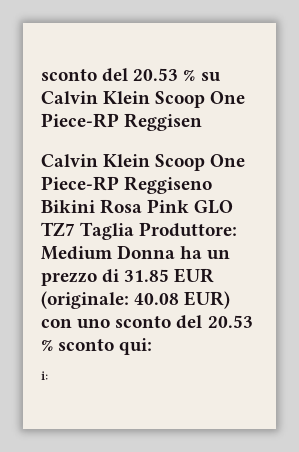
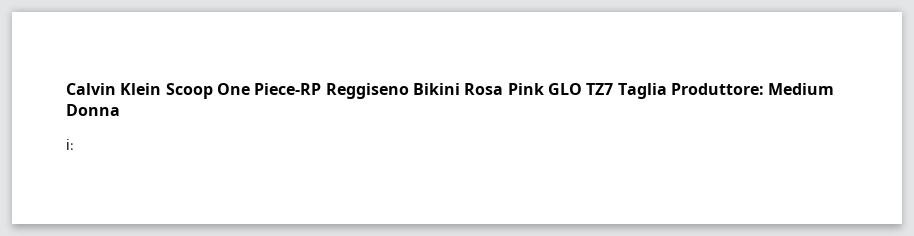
[41,68,220,82] [41,91,246,108] [41,113,203,131] sconto del 20.53 % su Calvin Klein Scoop One Piece-RP Reggisen // -> (66, 89) none
[180,246,231,260] [41,268,215,286] [41,291,231,309] [41,315,253,329] [41,338,153,355] ha un prezzo di 31.85 EUR (originale: 40.08 EUR) con uno sconto del 20.53 % sconto qui: -> (120, 110) none

